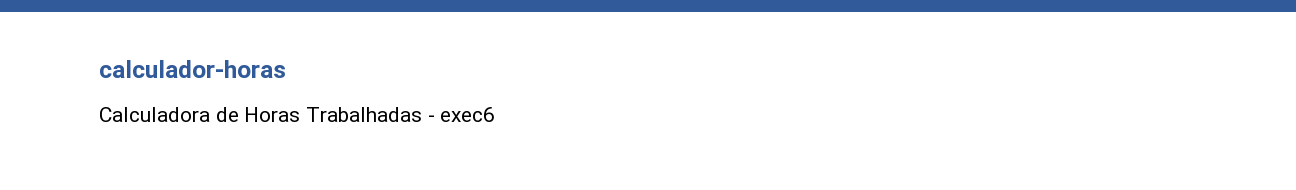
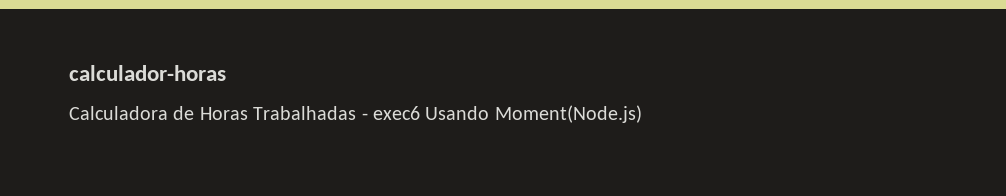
(496, 114) none -> [425,105,642,123] Usando Moment(Node.js)

